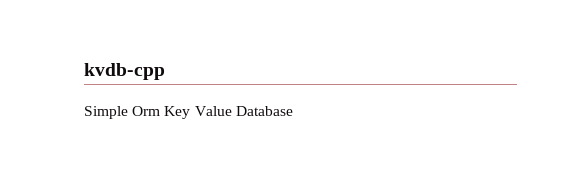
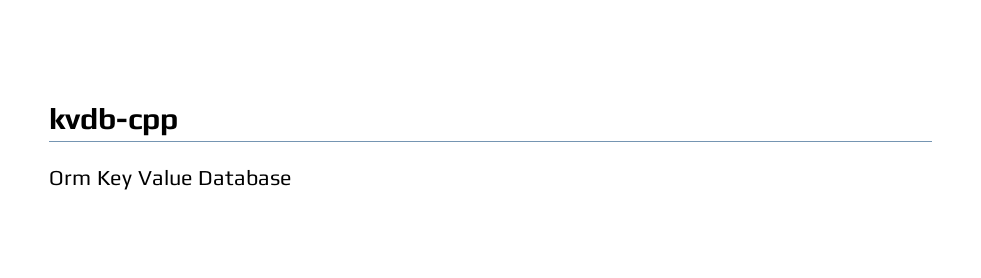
[84,106,128,119] Simple -> (178, 122) none

